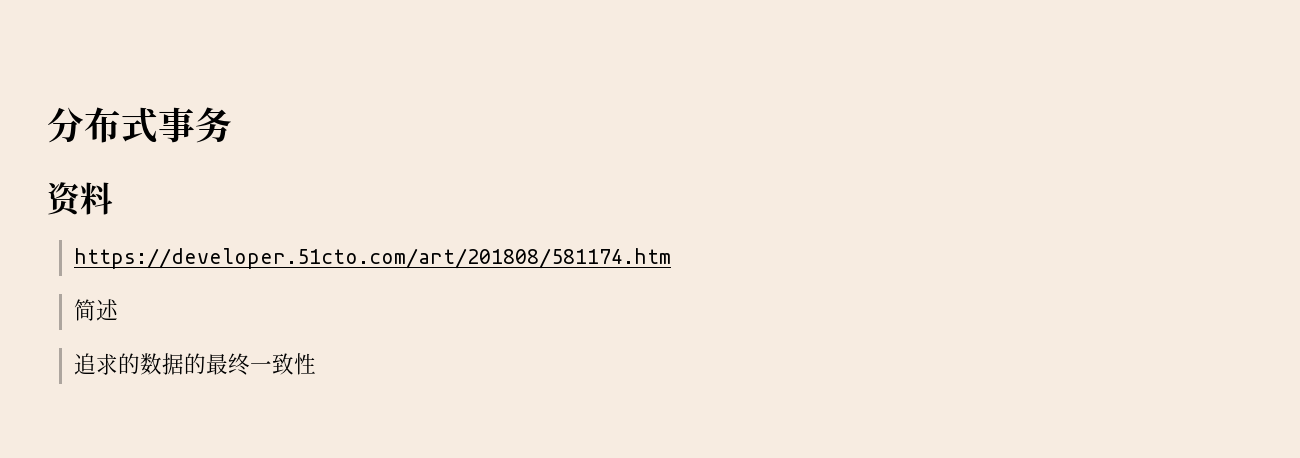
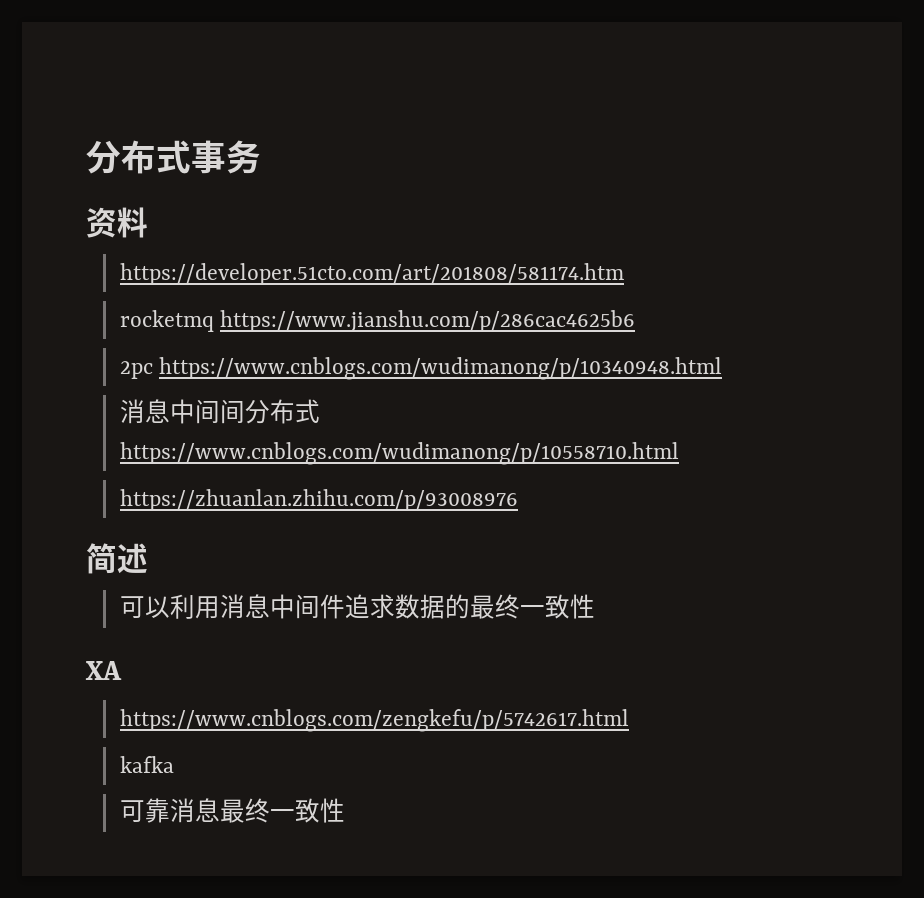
[73,299,118,321] [73,353,206,375] 简述 // 追求的数据的 -> [119,310,636,332] [119,357,723,380] [119,399,320,424] [119,442,679,465] [119,489,518,511] [86,543,148,574] [119,594,595,619] [85,661,122,680] [119,709,629,732] [119,756,174,773] [119,798,220,823] rocketmq https://www.jianshu.com/p/286cac4625b6 // 2pc https://www.cnblogs.com/wudimanong/p/10340948.html // 消息中间间分布式https://www.cnblogs.com/wudimanong/p/10558710.html // https://zhuanlan.zhihu.com/p/93008976 // 简述 // 可以利用消息中间件追求数据的最终一致性 // XA // https://www.cnblogs.com/zengkefu/p/5742617.html // kafka // 可靠消息

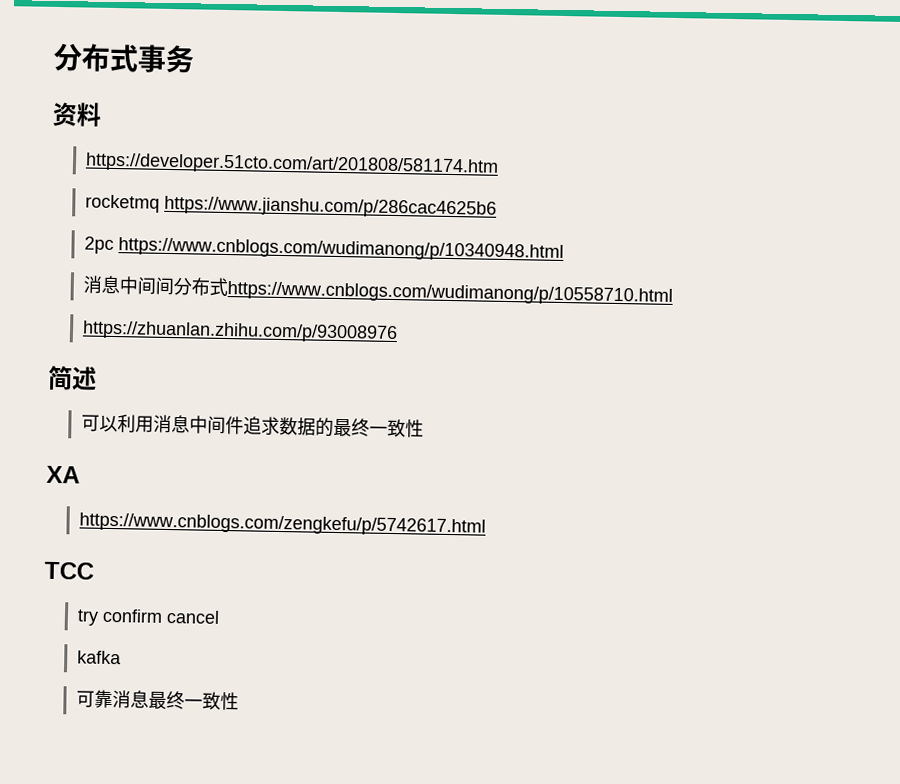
(629, 720) none -> [44,561,94,580] [77,608,221,626] // TCC // try confirm cancel

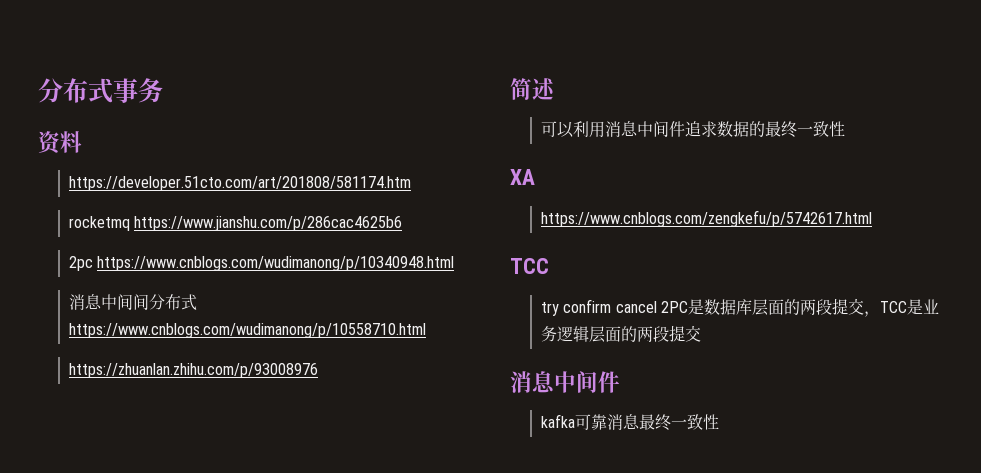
(221, 616) none -> [661,298,940,317] [541,325,702,343] [510,371,620,393] 2PC是数据库层面的两段提交，TCC是业务逻辑层面的两段提交 // 消息中间件
(123, 657) // -> (576, 421) none

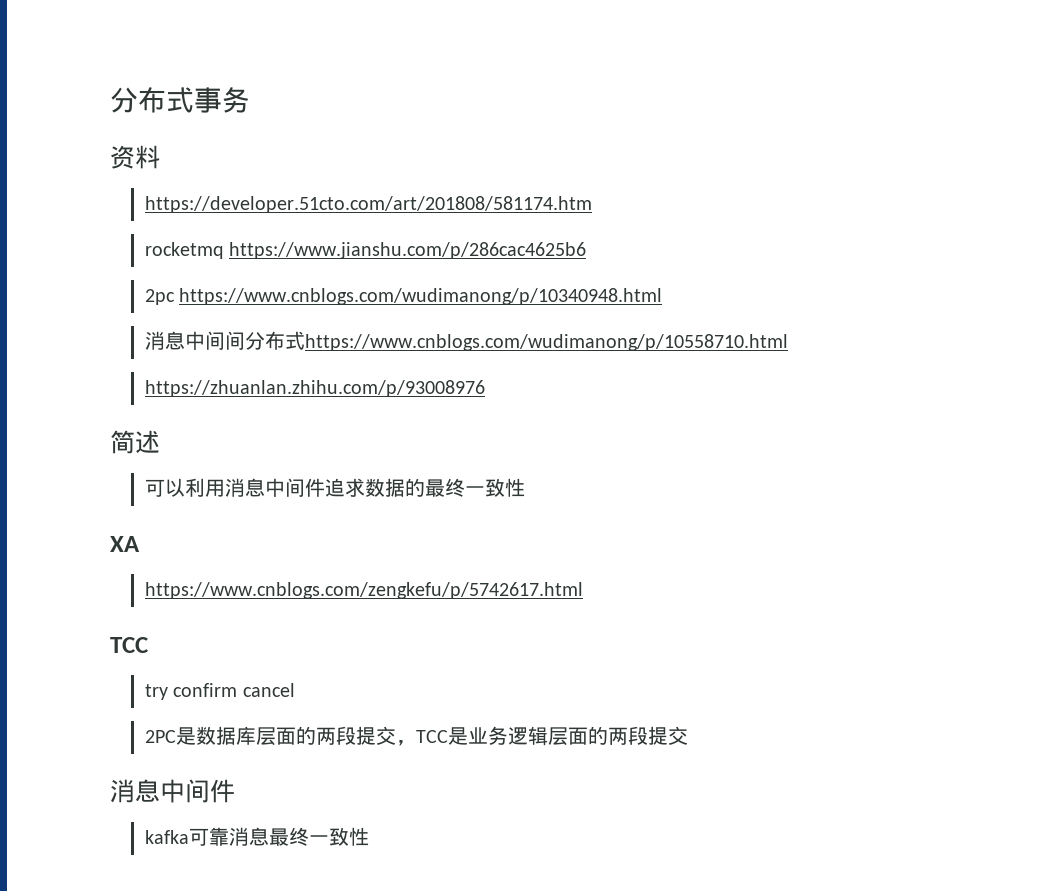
(657, 307) none -> (295, 690) //

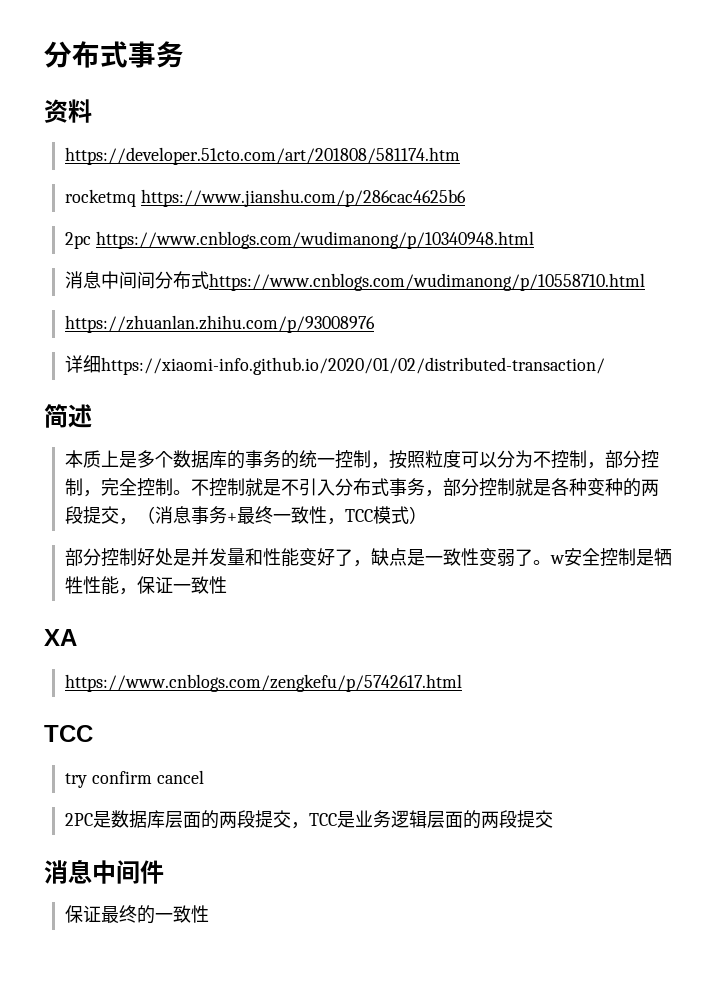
(485, 388) none -> [65,355,606,375] // 详细https://xiaomi-info.github.io/2020/01/02/distributed-transaction/
[144,478,465,497] 可以利用消息中间件追求数据的最终 -> [65,450,660,469] [65,478,660,497] [65,506,428,525] [65,548,673,567] [65,576,174,595] 本质上是多个数据库的事务的统一控制，按照粒度可以分为不控制，部分控制，完全控制。不控制就是不引入分布式事务，部分控制就是各种变种的两段提交，（消息事务+最终一致性，TCC模式） // 部分控制好处是并发量和性能变好了，缺点是一致性变弱了。w安全控制是牺牲性能，保证
[144,827,309,846] kafka可靠消息最终 -> [65,905,156,924] 保证最终的

